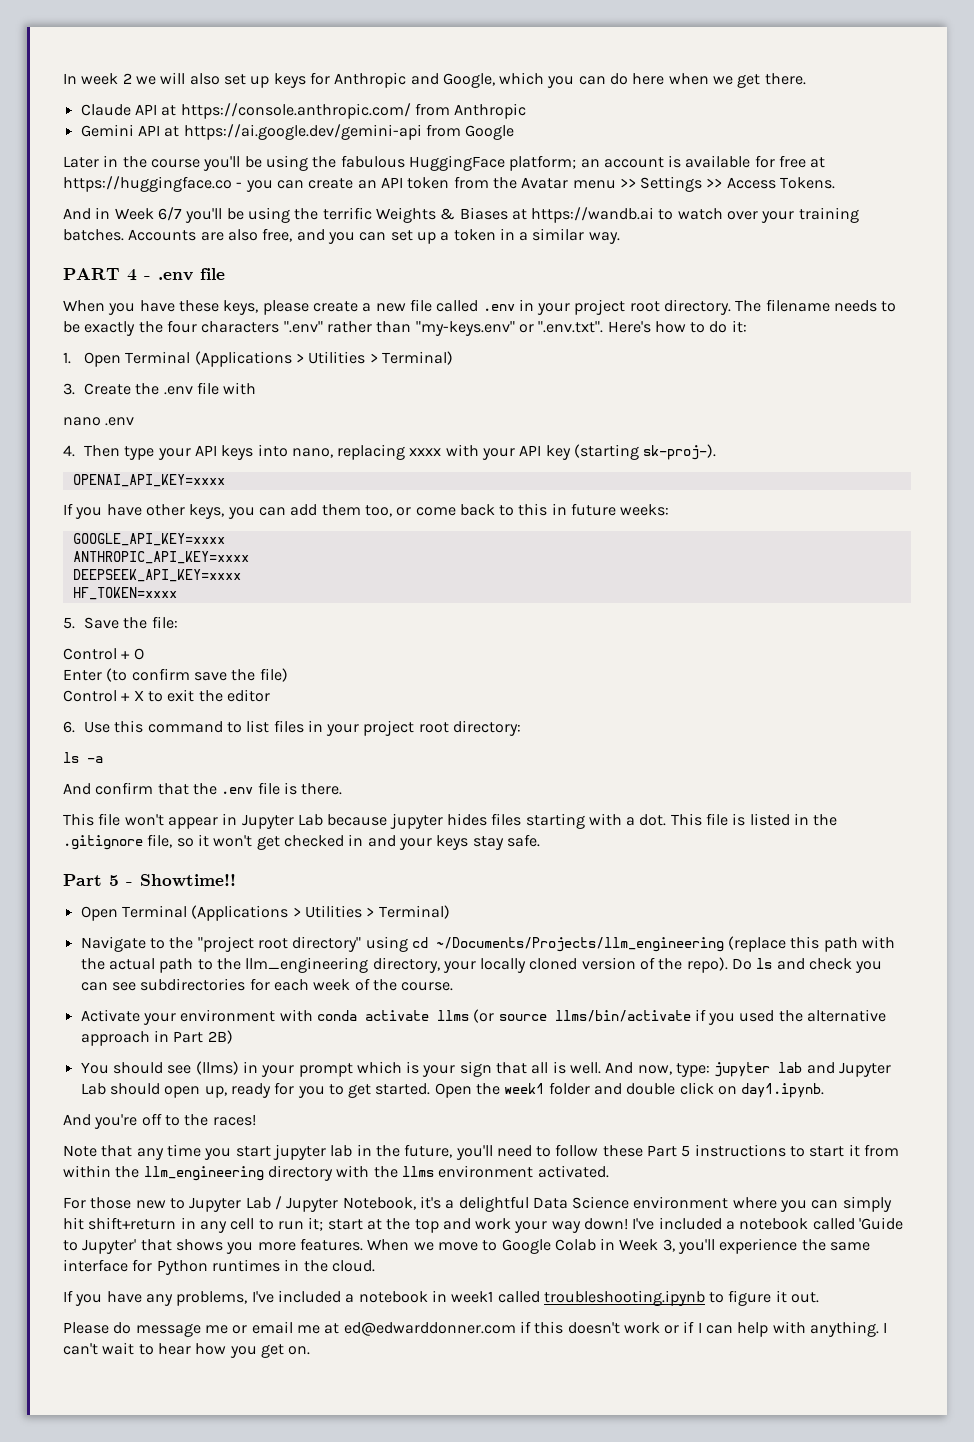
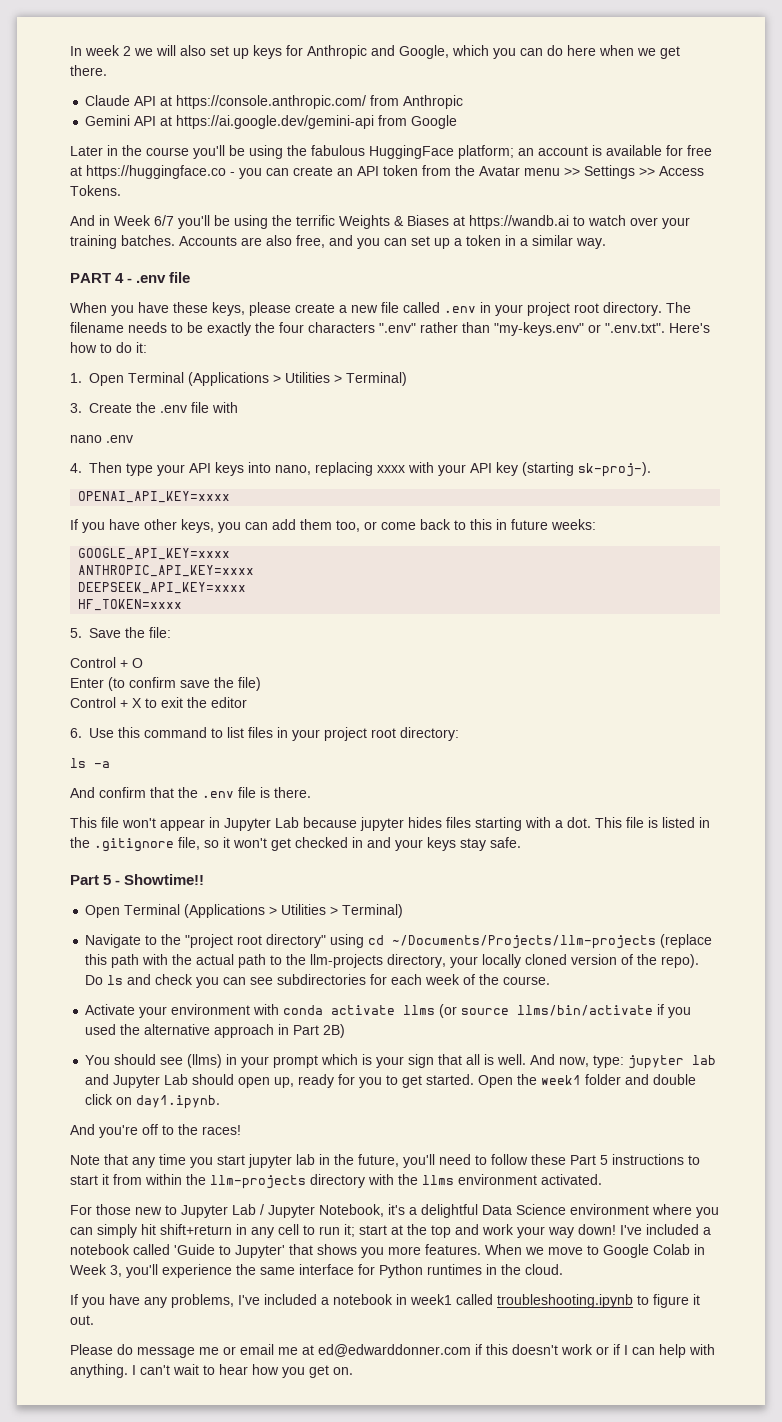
[435,937,724,952] ~/Documents/Projects/llm_engineering -> [392,935,657,949] ~/Documents/Projects/llm-projects
[245,957,369,973] llm_engineering -> [310,954,384,968] llm-projects
[143,1166,264,1181] llm_engineering -> [210,1175,306,1189] llm-projects

